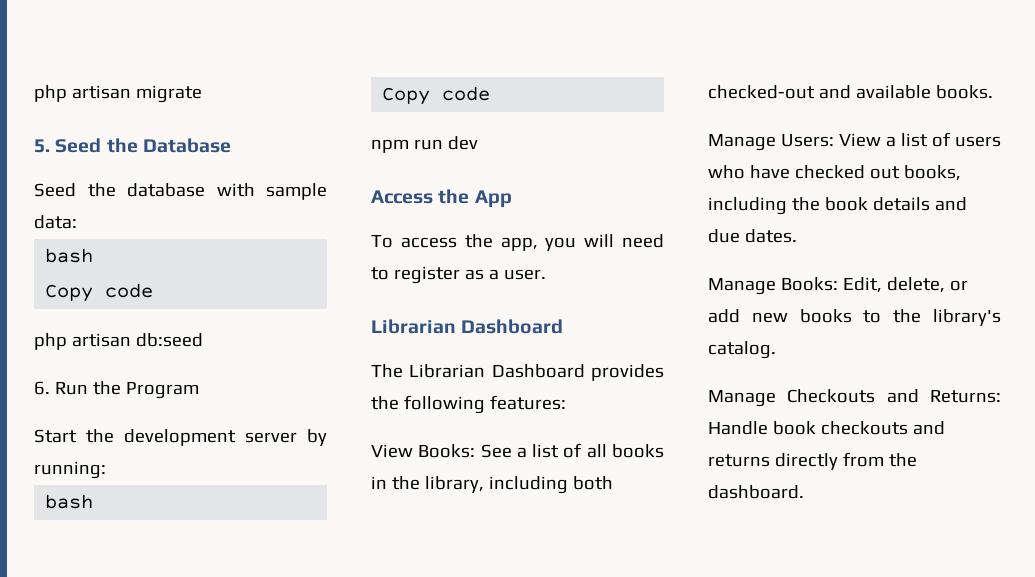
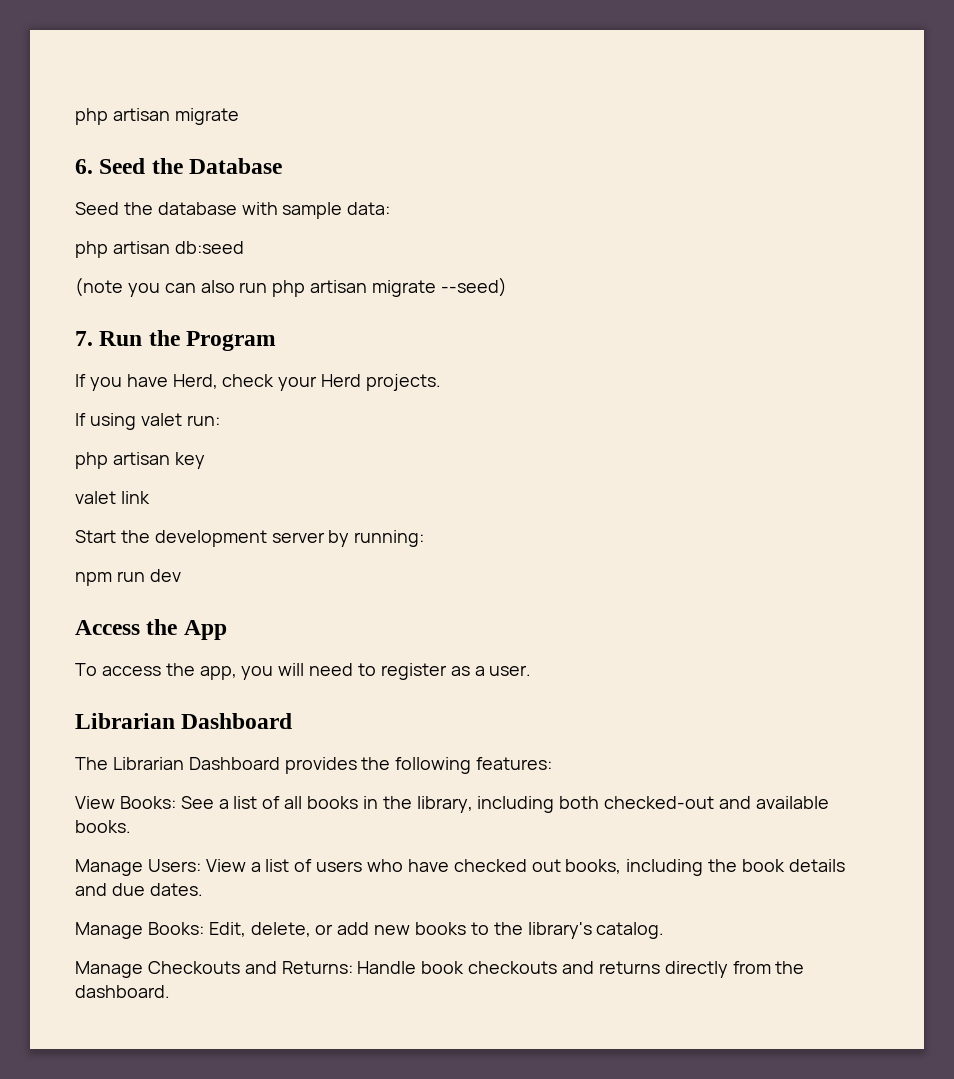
[34,139,50,153] 5. -> [75,159,93,174] 6.
[45,248,94,263] [45,283,154,302] // bash // Copy code -> (391, 208) none
[34,381,199,399] 6. Run the Program -> [75,277,507,297] [75,330,277,351] [75,374,442,391] [75,413,220,430] [75,452,205,469] [75,491,150,504] (note you can also run php artisan migrate --seed) // 7. Run the Program // If you have Herd, check your Herd projects. // If using valet run: // php artisan key // valet link
[45,494,94,509] [382,86,491,105] // bash // Copy code -> (425, 538) none

